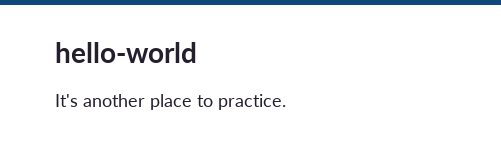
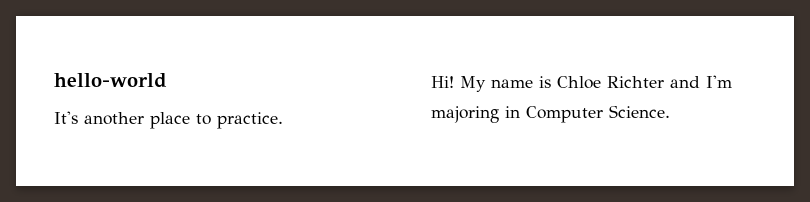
(286, 102) none -> [431,75,732,92] [431,105,670,123] // Hi! My name is Chloe Richter and I'm majoring in Computer Science.

